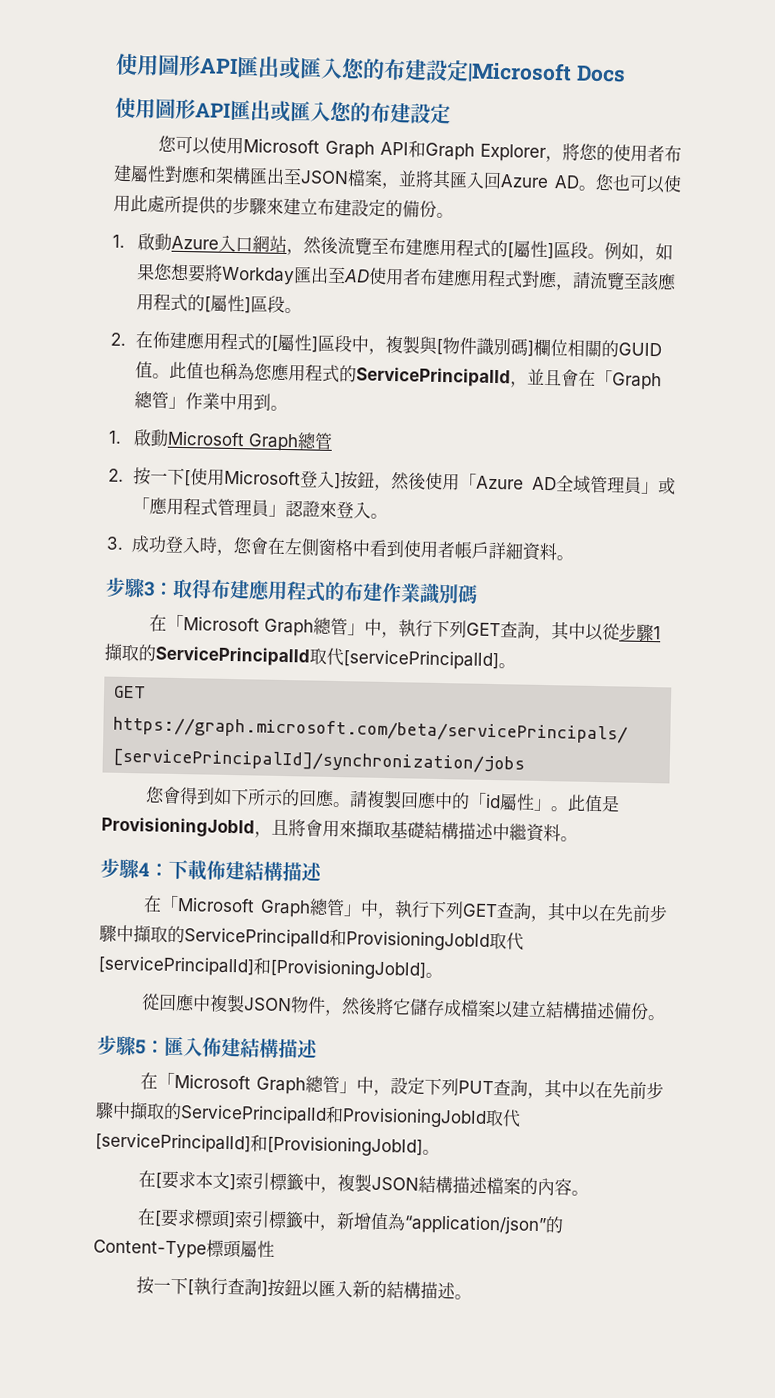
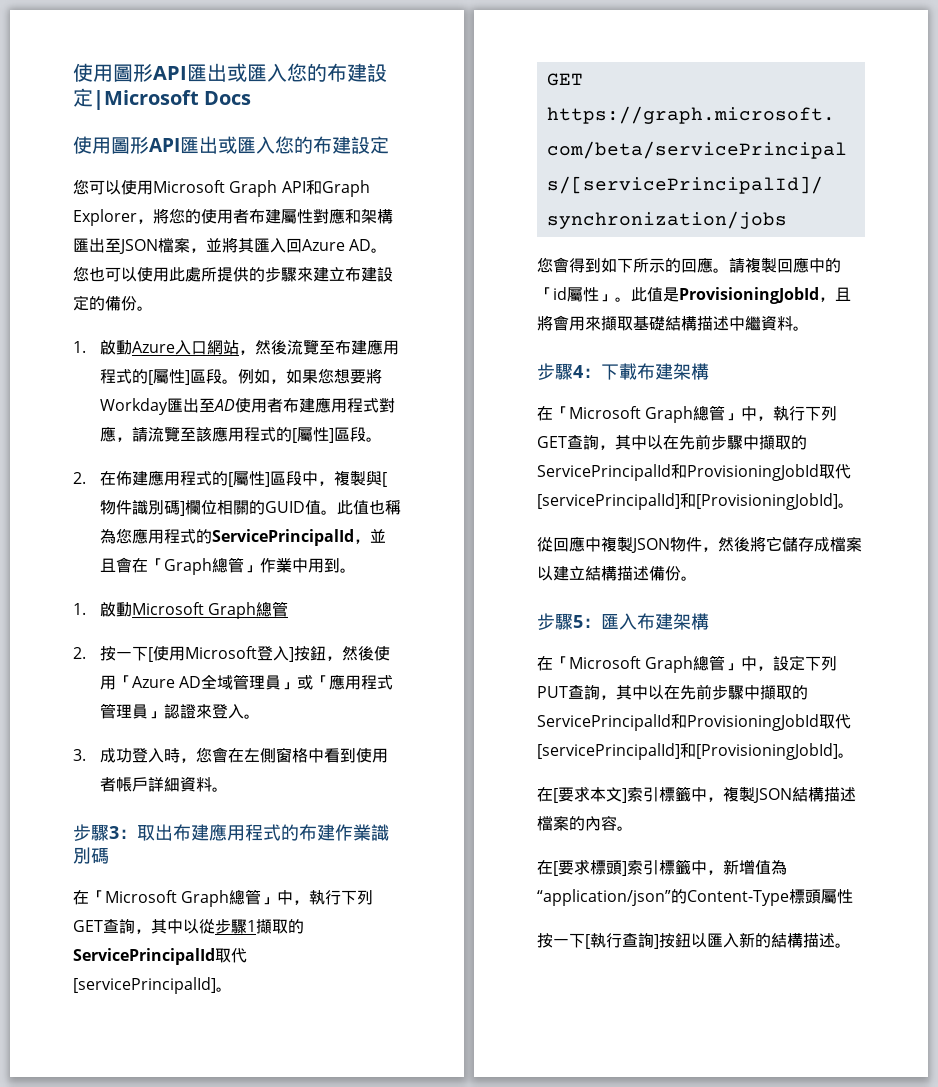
[191,579,212,599] 得 -> [155,824,173,841] 出
[206,860,323,882] 佈建結構描述 -> [637,363,709,380] 布建架構
[202,1037,319,1059] 佈建結構描述 -> [637,613,709,630] 布建架構

